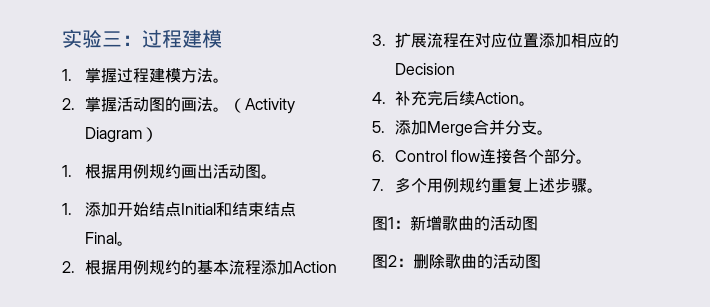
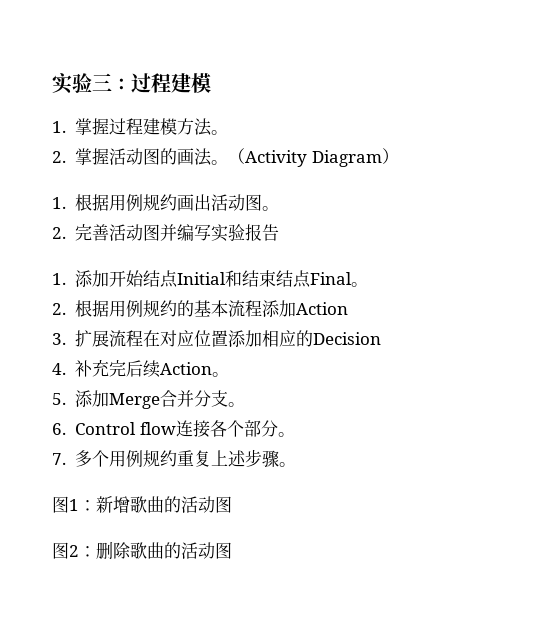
(277, 176) none -> [52,224,279,242] // 2.完善活动图并编写实验报告

